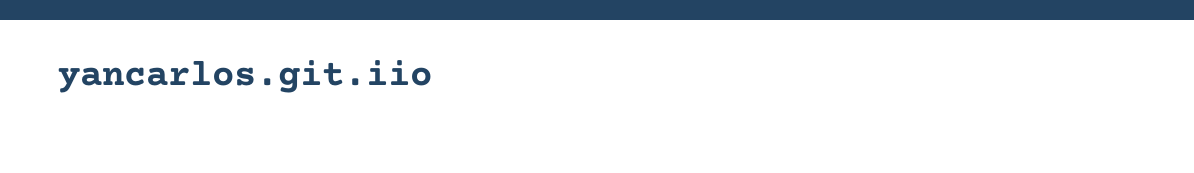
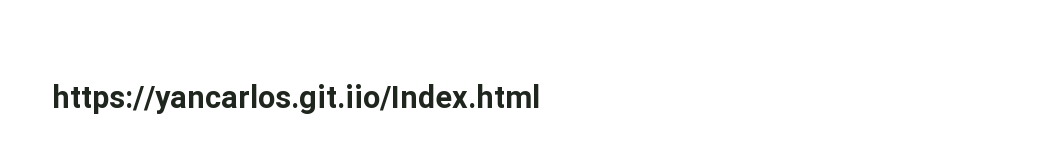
[58,60,432,93] yancarlos.git.iio -> [52,84,540,114] https://yancarlos.git.iio/Index.html

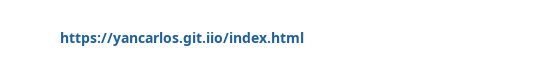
[52,84,540,114] https://yancarlos.git.iio/Index.html -> [60,32,304,46] https://yancarlos.git.iio/index.html

